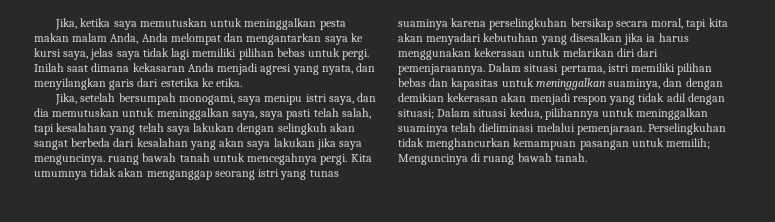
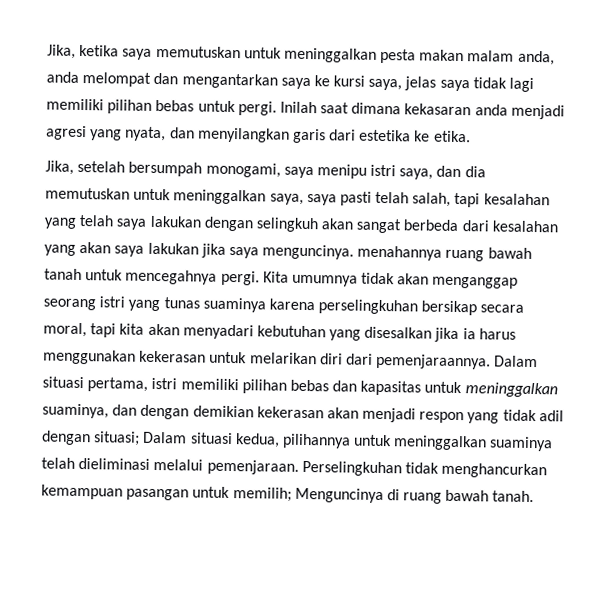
[110,33,168,44] Anda, Anda -> [517,50,555,66] [46,71,79,83] anda, anda
[187,63,214,72] Anda -> [474,104,508,116] anda
(105, 159) none -> [357,245,443,261] menahannya

